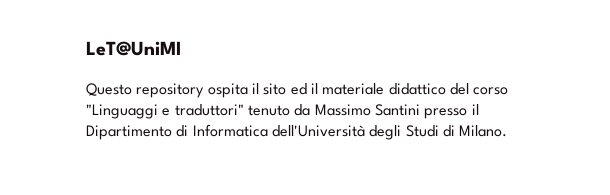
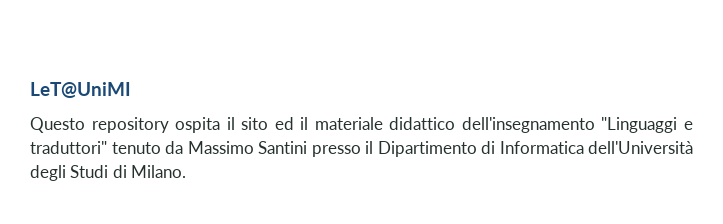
[449,83,509,95] del corso -> [461,117,595,133] dell'insegnamento

